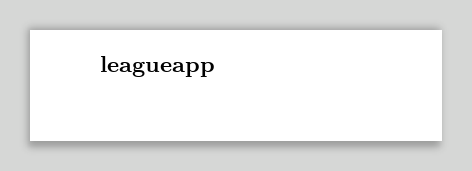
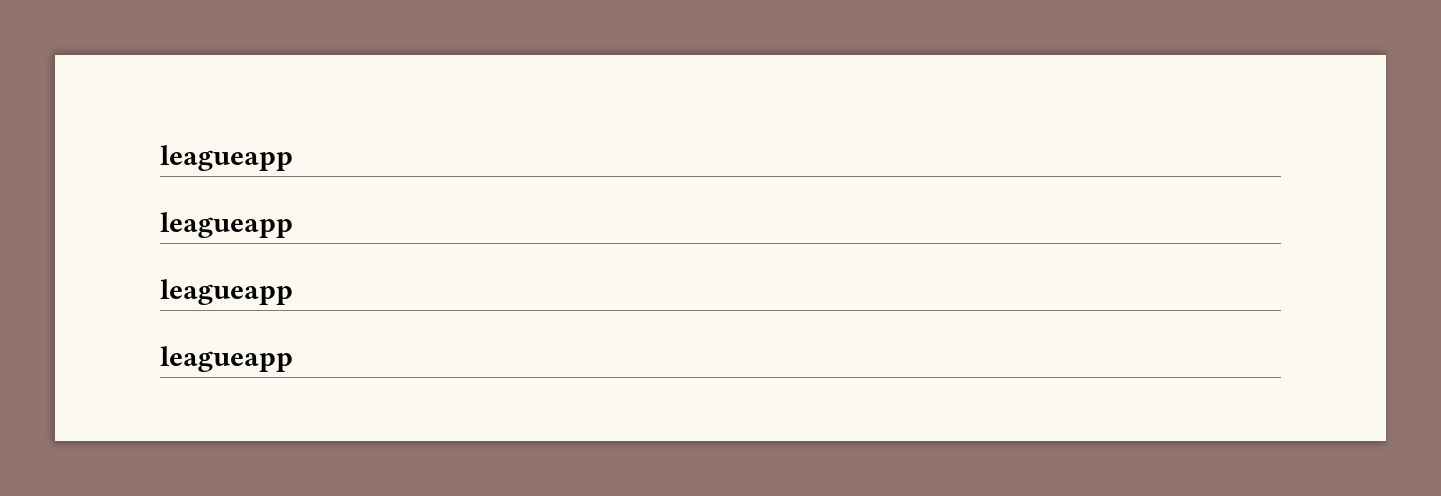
[100,56,215,77] leagueapp -> [160,145,293,171] [160,212,293,238] [160,279,293,305] [160,346,293,372] leagueapp // leagueapp // leagueapp // leagueapp

